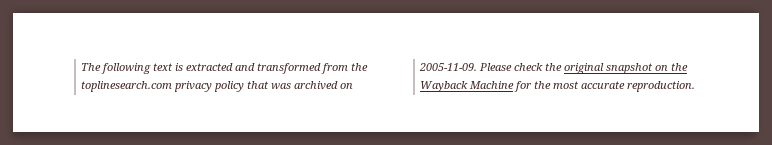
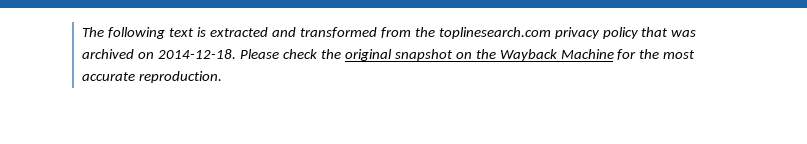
[419,63,478,71] 2005-11-09. -> [158,49,237,59] 2014-12-18.

